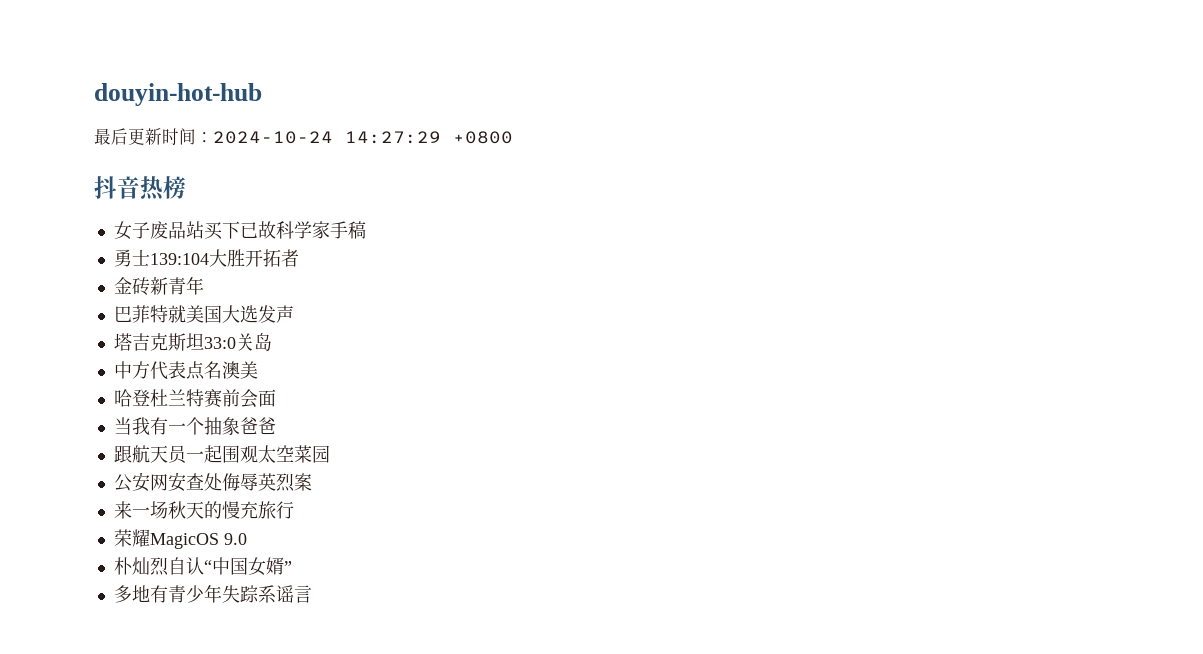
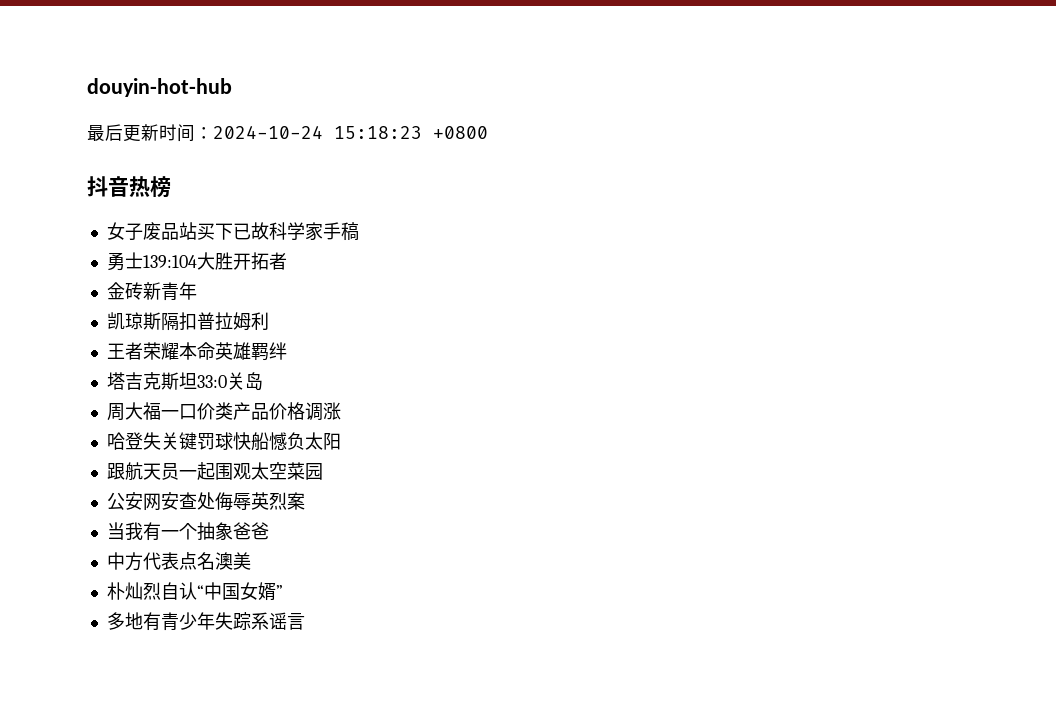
[345,131,441,144] 14:27:29 -> [334,126,422,139] 15:18:23
[113,305,294,323] 巴菲特就美国大选发声 -> [106,312,269,331] [106,342,287,361] 凯琼斯隔扣普拉姆利 // 王者荣耀本命英雄羁绊
[113,361,258,380] [113,389,276,408] [113,417,276,435] 中方代表点名澳美 // 哈登杜兰特赛前会面 // 当我有一个抽象爸爸 -> [106,402,341,421] [106,432,341,451] 周大福一口价类产品价格调涨 // 哈登失关键罚球快船憾负太阳
[113,501,294,519] [113,529,247,549] 来一场秋天的慢充旅行 // 荣耀MagicOS 9.0 -> [106,522,269,541] [106,552,251,571] 当我有一个抽象爸爸 // 中方代表点名澳美

